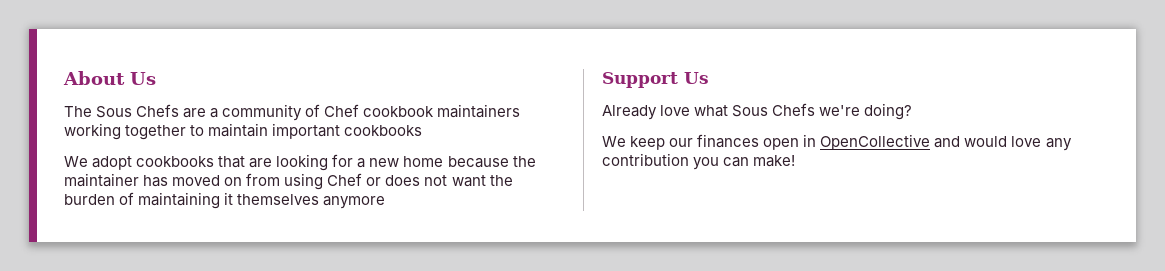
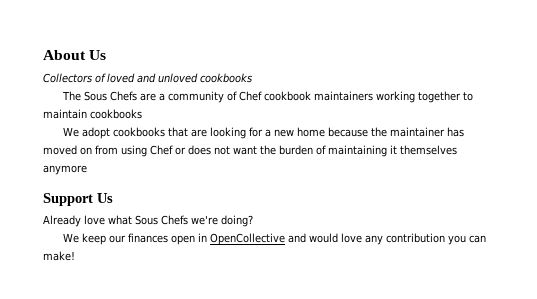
(156, 78) none -> [43,73,252,83] // Collectors of loved and unloved cookbooks
[272,123,341,139] important -> (87, 114) none

